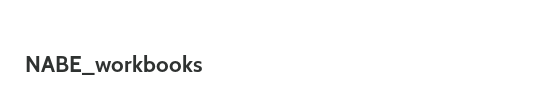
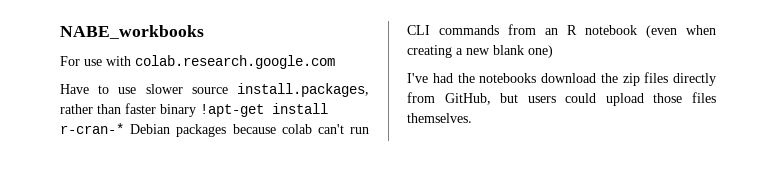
(203, 65) none -> [60,55,335,69] [60,83,369,97] [60,103,328,117] [60,123,369,137] [407,24,716,38] [407,45,553,58] [407,72,716,86] [407,92,716,106] [407,113,472,123] // For use with colab.research.google.com // Have to use slower source install.packages, rather than faster binary !apt-get install r-cran-* Debian packages because colab can't run CLI commands from an R notebook (even when creating a new blank one) // I've had the notebooks download the zip files directly from GitHub, but users could upload those files themselves.

